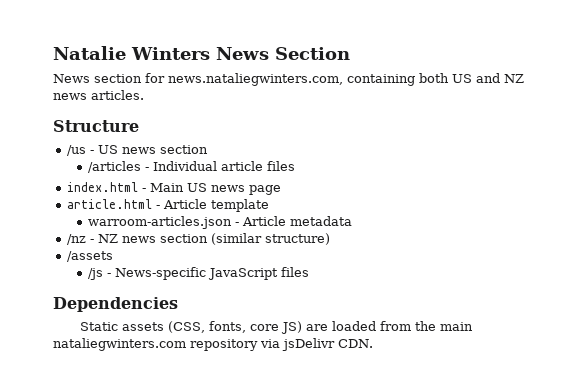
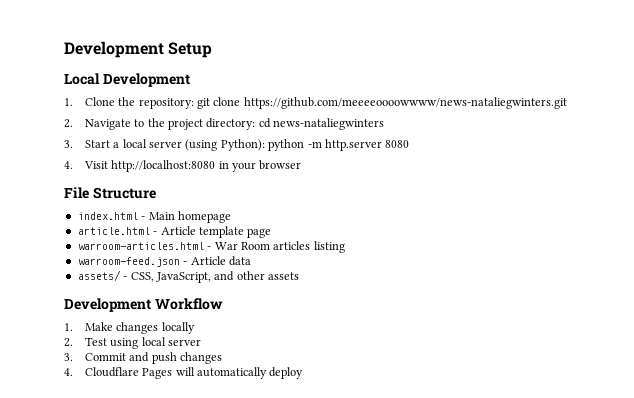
[53,46,350,60] [53,73,524,86] [53,90,144,100] [53,120,139,132] [66,145,208,156] [88,161,296,173] Natalie Winters News Section // News section for news.nataliegwinters.com, containing both US and NZ news articles. // Structure // /us - US news section // /articles - Individual article files -> [64,41,213,58] [64,73,190,87] [64,97,567,109] [64,118,385,130] [64,139,410,151] [64,160,302,172] [64,187,156,199] Development Setup // Local Development // 1. Clone the repository: git clone https://github.com/meeeeoooowwww/news-nataliegwinters.git // 2. Navigate to the project directory: cd news-nataliegwinters // 3. Start a local server (using Python): python -m http.server 8080 // 4. Visit http://localhost:8080 in your browser // File Structure
[186,183,281,195] US news page -> [177,211,231,223] homepage
[88,216,353,229] [66,233,330,245] [66,251,113,262] [88,267,310,280] [53,297,178,312] [80,321,474,334] [53,338,373,351] // warroom-articles.json - Article metadata // /nz - NZ news section (similar structure) // /assets // /js - News-specific JavaScript files // Dependencies // Static assets (CSS, fonts, core JS) are loaded from the main nataliegwinters.com repository via jsDelivr CDN. -> [247,228,272,238] [77,241,345,253] [77,256,251,267] [77,270,299,283] [64,298,223,312] [64,322,195,334] [64,337,202,349] [64,352,223,364] [64,367,304,379] page // warroom-articles.html - War Room articles listing // warroom-feed.json - Article data // assets/ - CSS, JavaScript, and other assets // Development Workflow // 1. Make changes locally // 2. Test using local server // 3. Commit and push changes // 4. Cloudflare Pages will automatically deploy

